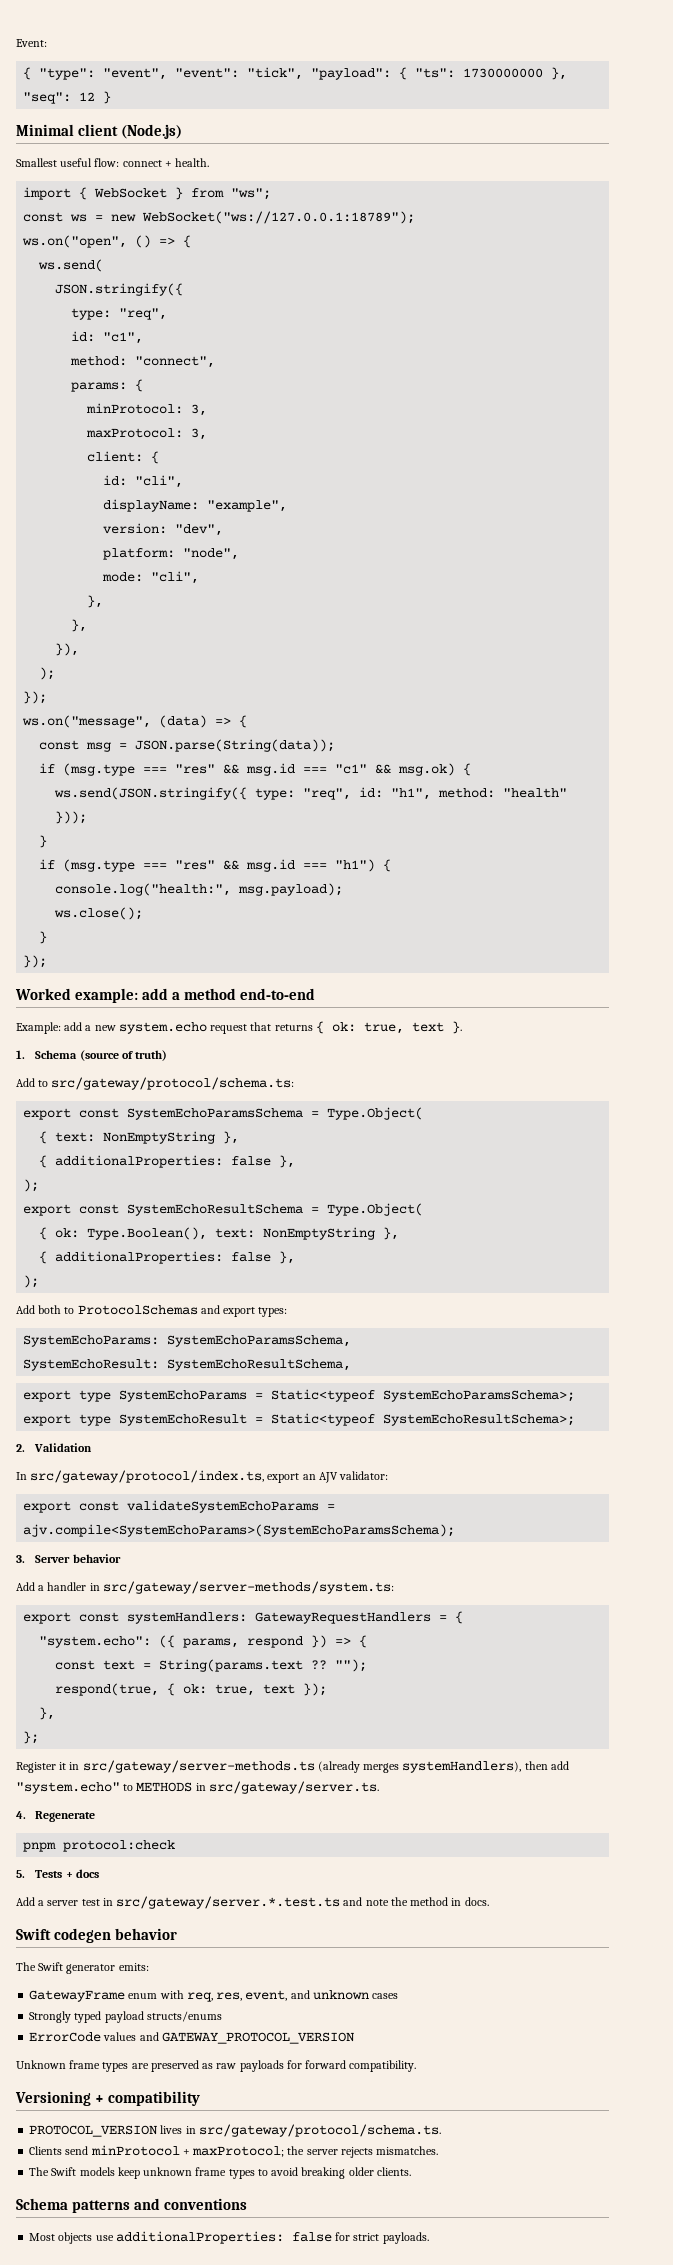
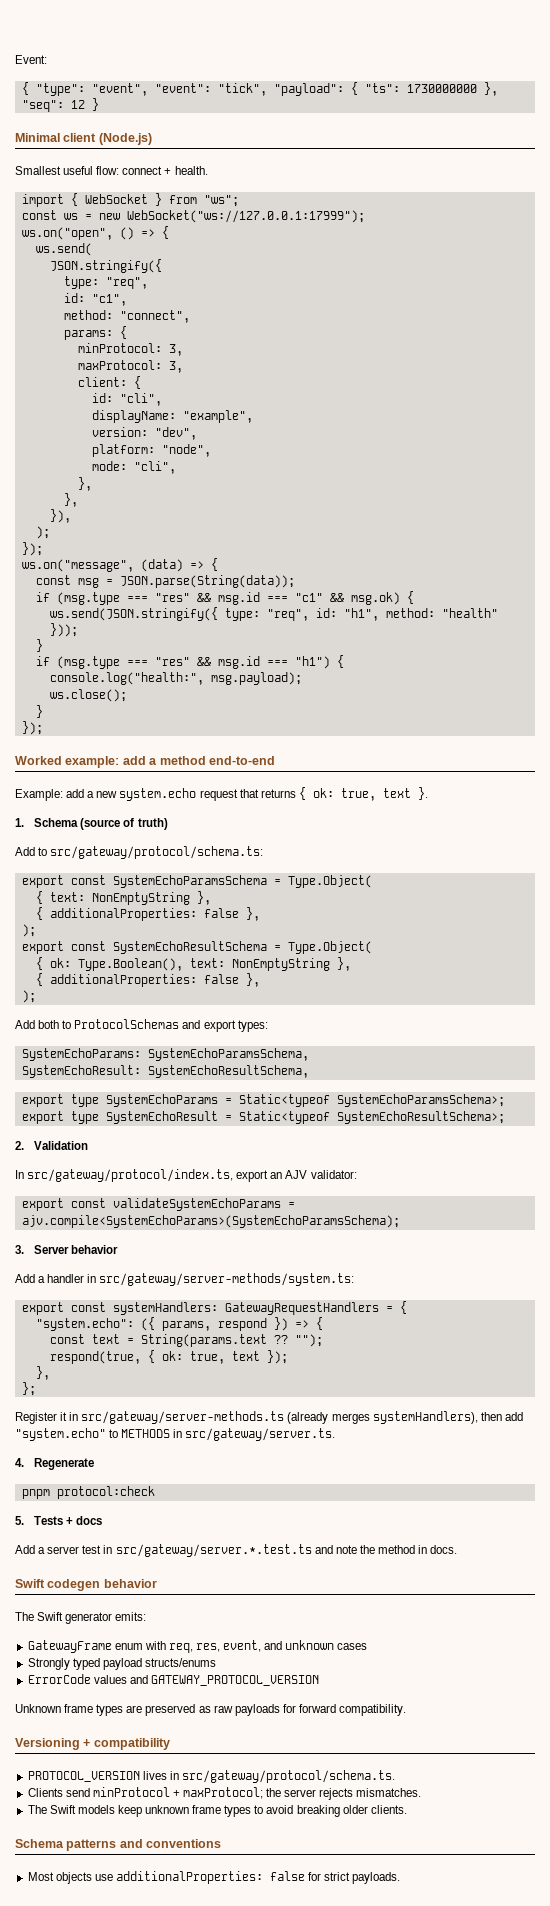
[142,211,416,224] WebSocket("ws://127.0.0.1:18789"); -> [126,210,365,223] WebSocket("ws://127.0.0.1:17999");

